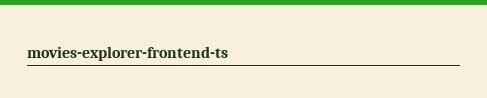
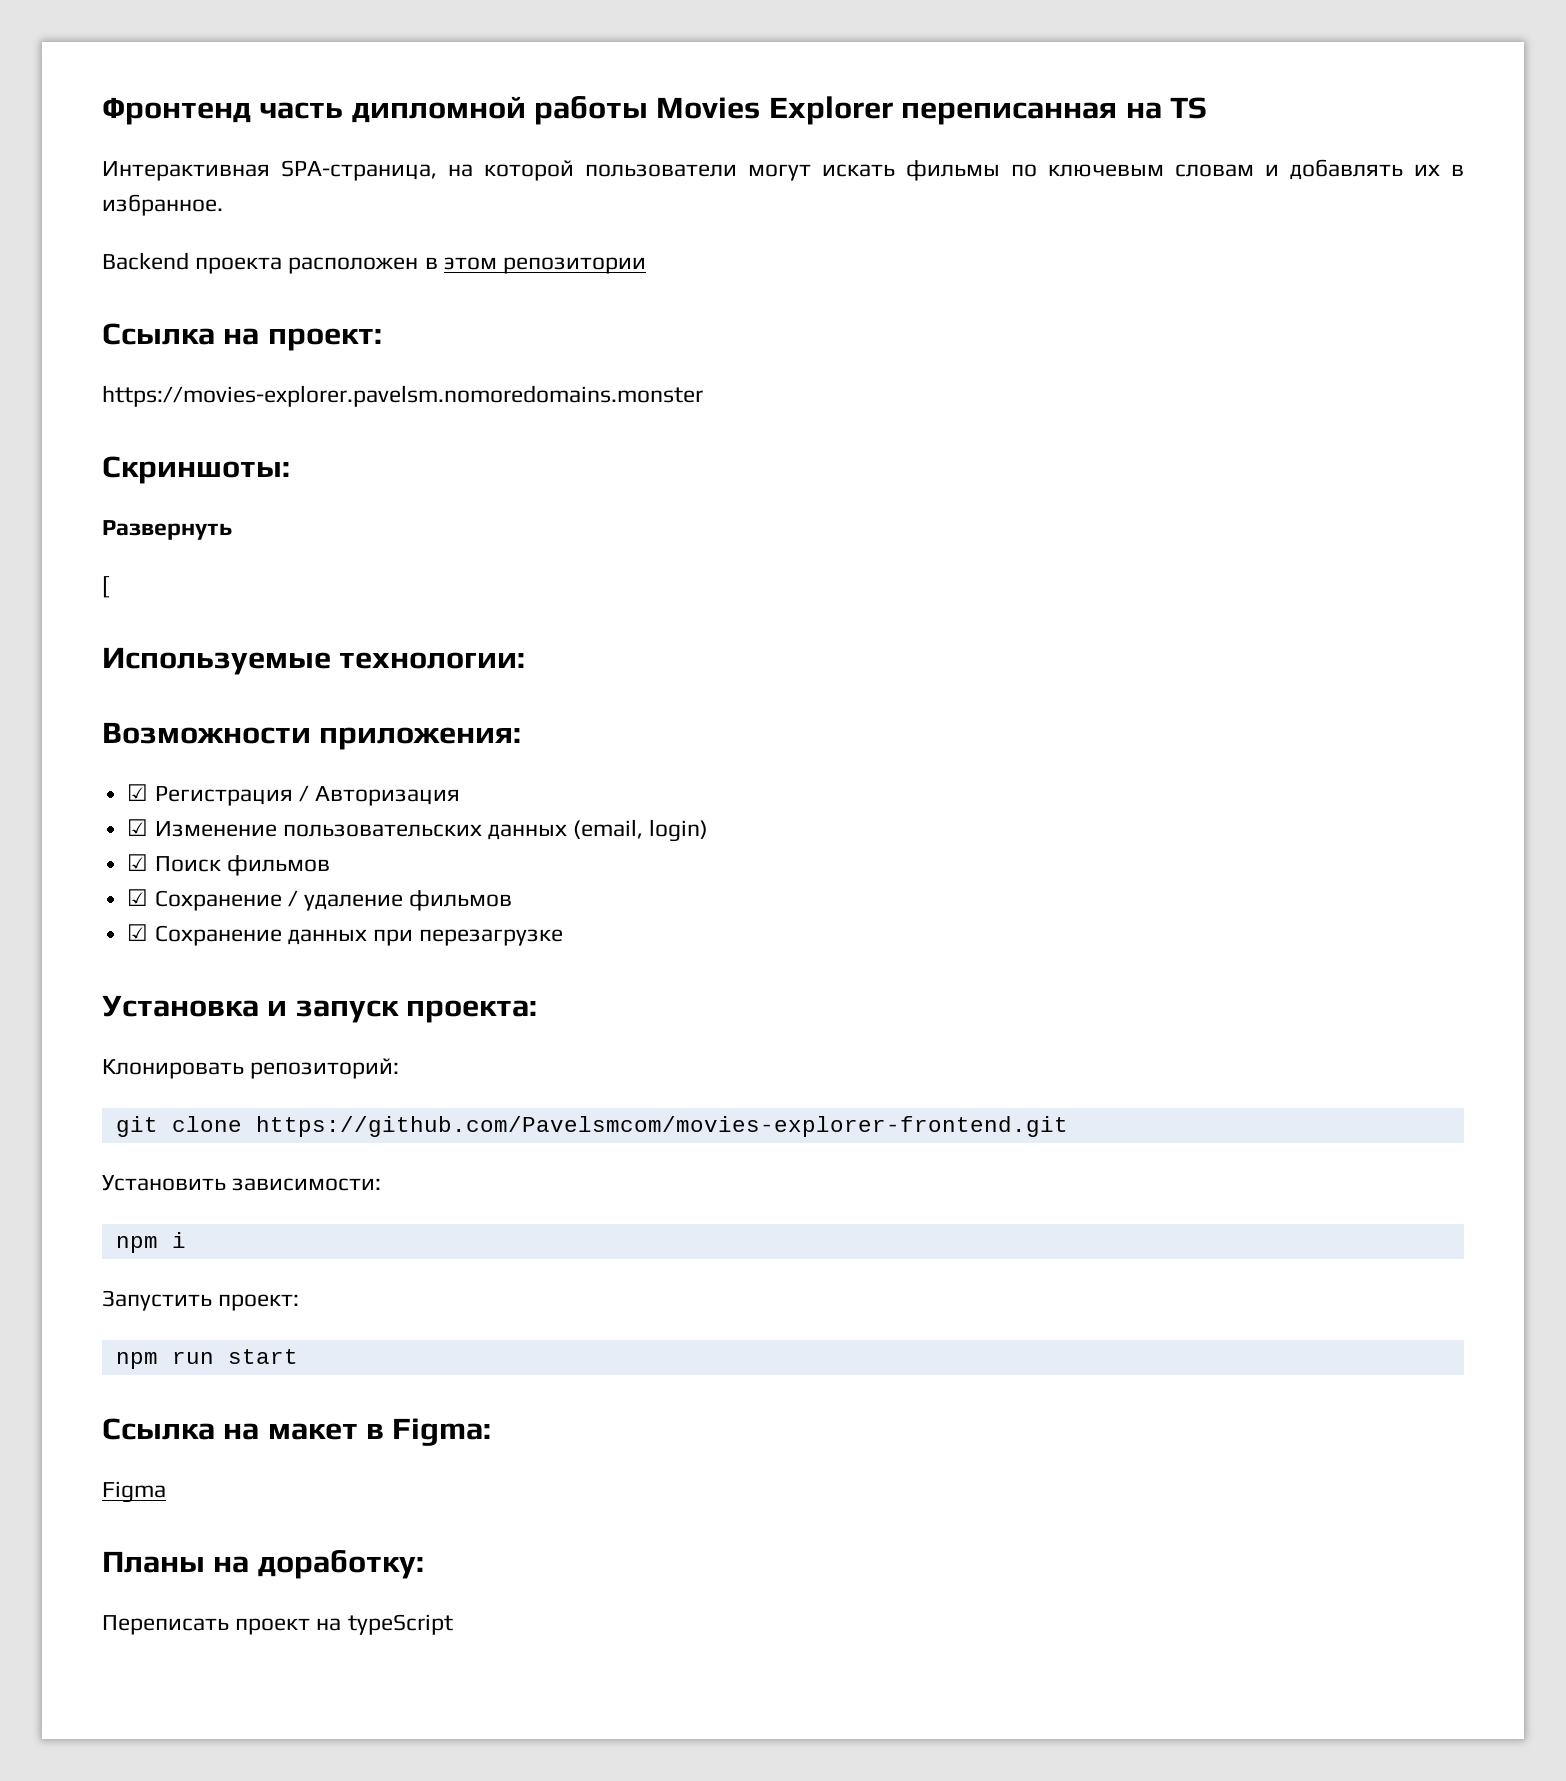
[27,46,228,61] movies-explorer-frontend-ts -> [102,96,1207,125] [102,159,1464,181] [102,194,223,216] [102,252,647,274] [102,323,382,351] [102,385,703,407] [102,456,290,484] [102,520,232,540] [102,576,110,598] [102,647,526,675] [102,722,522,750] [127,784,460,806] [127,819,709,842] [127,854,330,876] [127,889,513,911] [127,924,564,946] [102,995,538,1023] [102,1058,400,1079] [115,1116,1068,1137] [102,1175,382,1191] [115,1232,186,1253] [102,1290,300,1311] [115,1349,298,1369] [102,1418,492,1446] [102,1481,166,1503] [102,1550,424,1579] [102,1614,453,1635] Фронтенд часть дипломной работы Movies Explorer переписанная на TS // Интерактивная SPA-страница, на которой пользователи могут искать фильмы по ключевым словам и добавлять их в избранное. // Backend проекта расположен в этом репозитории // Ссылка на проект: // https://movies-explorer.pavelsm.nomoredomains.monster // Скриншоты: // Развернуть // [ // Используемые технологии: // Возможности приложения: // ☑ Регистрация / Авторизация // ☑ Изменение пользовательских данных (email, login) // ☑ Поиск фильмов // ☑ Сохранение / удаление фильмов // ☑ Сохранение данных при перезагрузке // Установка и запуск проекта: // Клонировать репозиторий: // git clone https://github.com/Pavelsmcom/movies-explorer-frontend.git // Установить зависимости: // npm i // Запустить проект: // npm run start // Ссылка на макет в Figma: // Figma // Планы на доработку: // Переписать проект на typeScript

